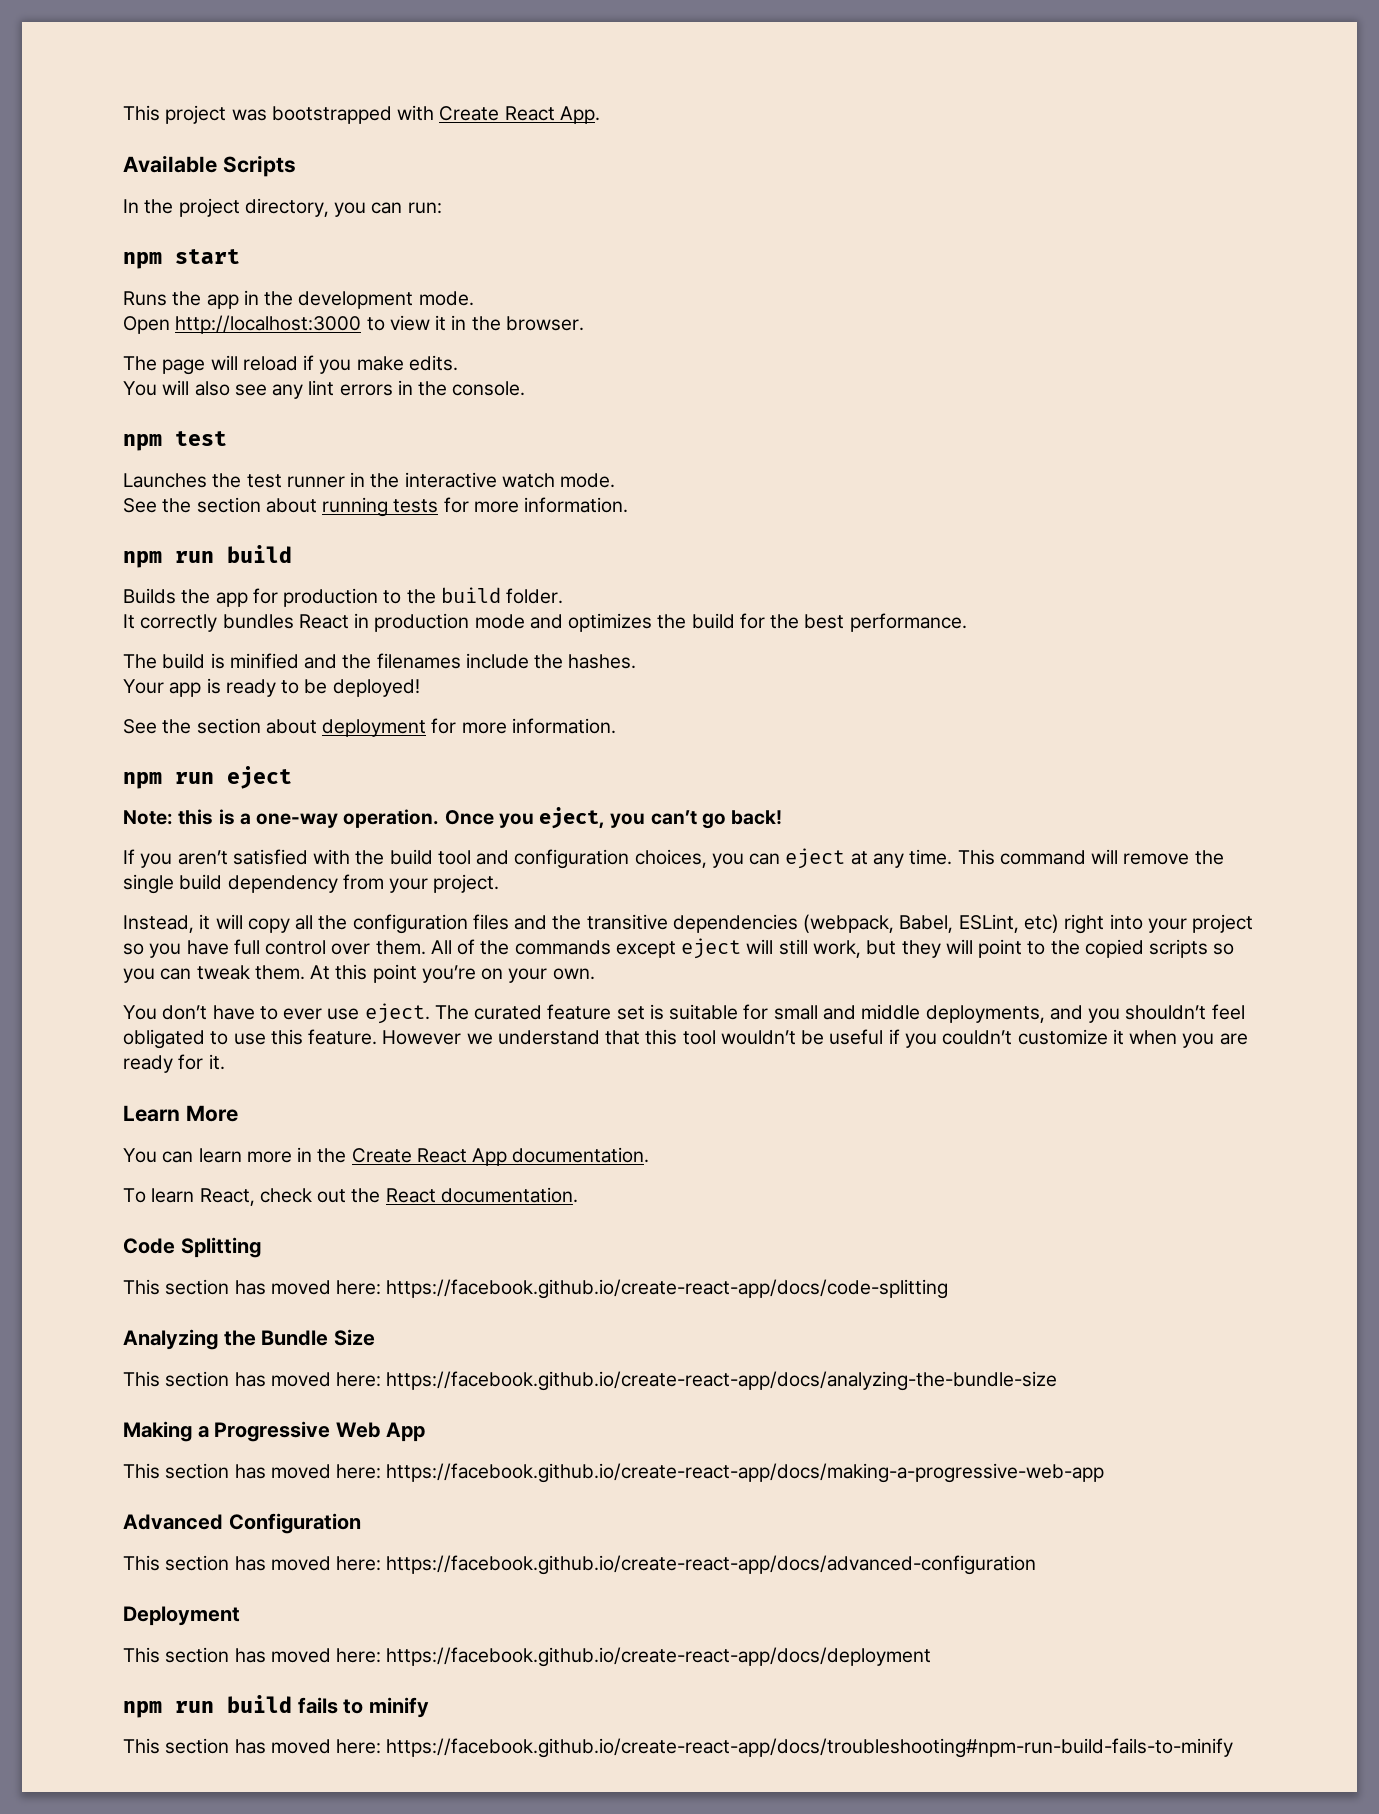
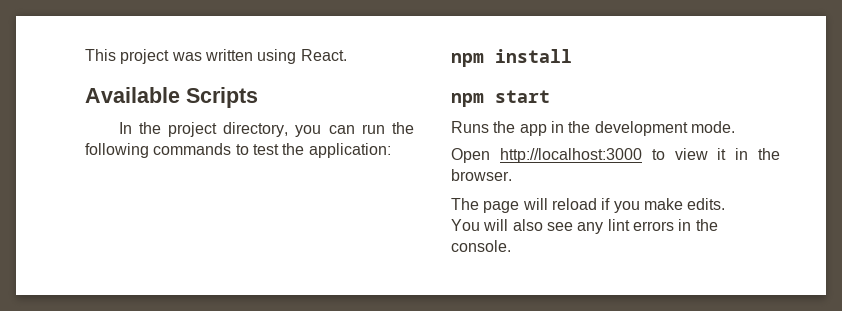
[271,105,600,124] bootstrapped with Create React App. -> [204,49,347,64] written using React.
[407,202,442,214] run: -> [361,122,414,134] [85,143,391,158] [451,49,572,67] run the following commands to test the application: // npm install
[123,431,227,451] [123,472,616,488] [123,497,629,517] [123,545,292,568] [123,587,564,607] [123,613,967,632] [123,653,637,669] [123,678,420,697] [123,718,616,737] [123,766,292,789] [123,807,783,829] [123,848,1224,869] [123,874,500,894] [123,914,1254,934] [123,938,1235,959] [123,964,595,983] [123,1003,1245,1024] [123,1029,1248,1049] [123,1054,225,1073] [123,1105,238,1122] [123,1147,650,1166] [123,1187,578,1206] [123,1237,261,1258] [123,1279,949,1299] [123,1329,375,1350] [123,1371,1058,1391] [123,1421,426,1442] [123,1463,1105,1483] [123,1513,361,1534] [123,1555,1037,1575] [123,1606,240,1626] [123,1647,932,1667] [123,1695,429,1718] [123,1738,1234,1758] // npm test // Launches the test runner in the interactive watch mode. // See the section about running tests for more information. // npm run build // Builds the app for production to the build folder. // It correctly bundles React in production mode and optimizes the build for the best performance. // The build is minified and the filenames include the hashes. // Your app is ready to be deployed! // See the section about deployment for more information. // npm run eject // Note: this is a one-way operation. Once you eject, you can’t go back! // If you aren’t satisfied with the build tool and configuration choices, you can eject at any time. This command will remove the single build dependency from your project. // Instead, it will copy all the configuration files and the transitive dependencies (webpack, Babel, ESLint, etc) right into your project so you have full control over them. All of the commands except eject will still work, but they will point to the copied scripts so you can tweak them. At this point you’re on your own. // You don’t have to ever use eject. The curated feature set is suitable for small and middle deployments, and you shouldn’t feel obligated to use this feature. However we understand that this tool wouldn’t be useful if you couldn’t customize it when you are ready for it. // Learn More // You can learn more in the Create React App documentation. // To learn React, check out the React documentation. // Code Splitting // This section has moved here: https://facebook.github.io/create-react-app/docs/code-splitting // Analyzing the Bundle Size // This section has moved here: https://facebook.github.io/create-react-app/docs/analyzing-the-bundle-size // Making a Progressive Web App // This section has moved here: https://facebook.github.io/create-react-app/docs/making-a-progressive-web-app // Advanced Configuration // This section has moved here: https://facebook.github.io/create-react-app/docs/advanced-configuration // Deployment // This section has moved here: https://facebook.github.io/create-react-app/docs/deployment // npm run build fails to minify // This section has moved here: https://facebook.github.io/create-react-app/docs/troubleshooting#npm-run-build-fails-to-minify -> (511, 246) none

